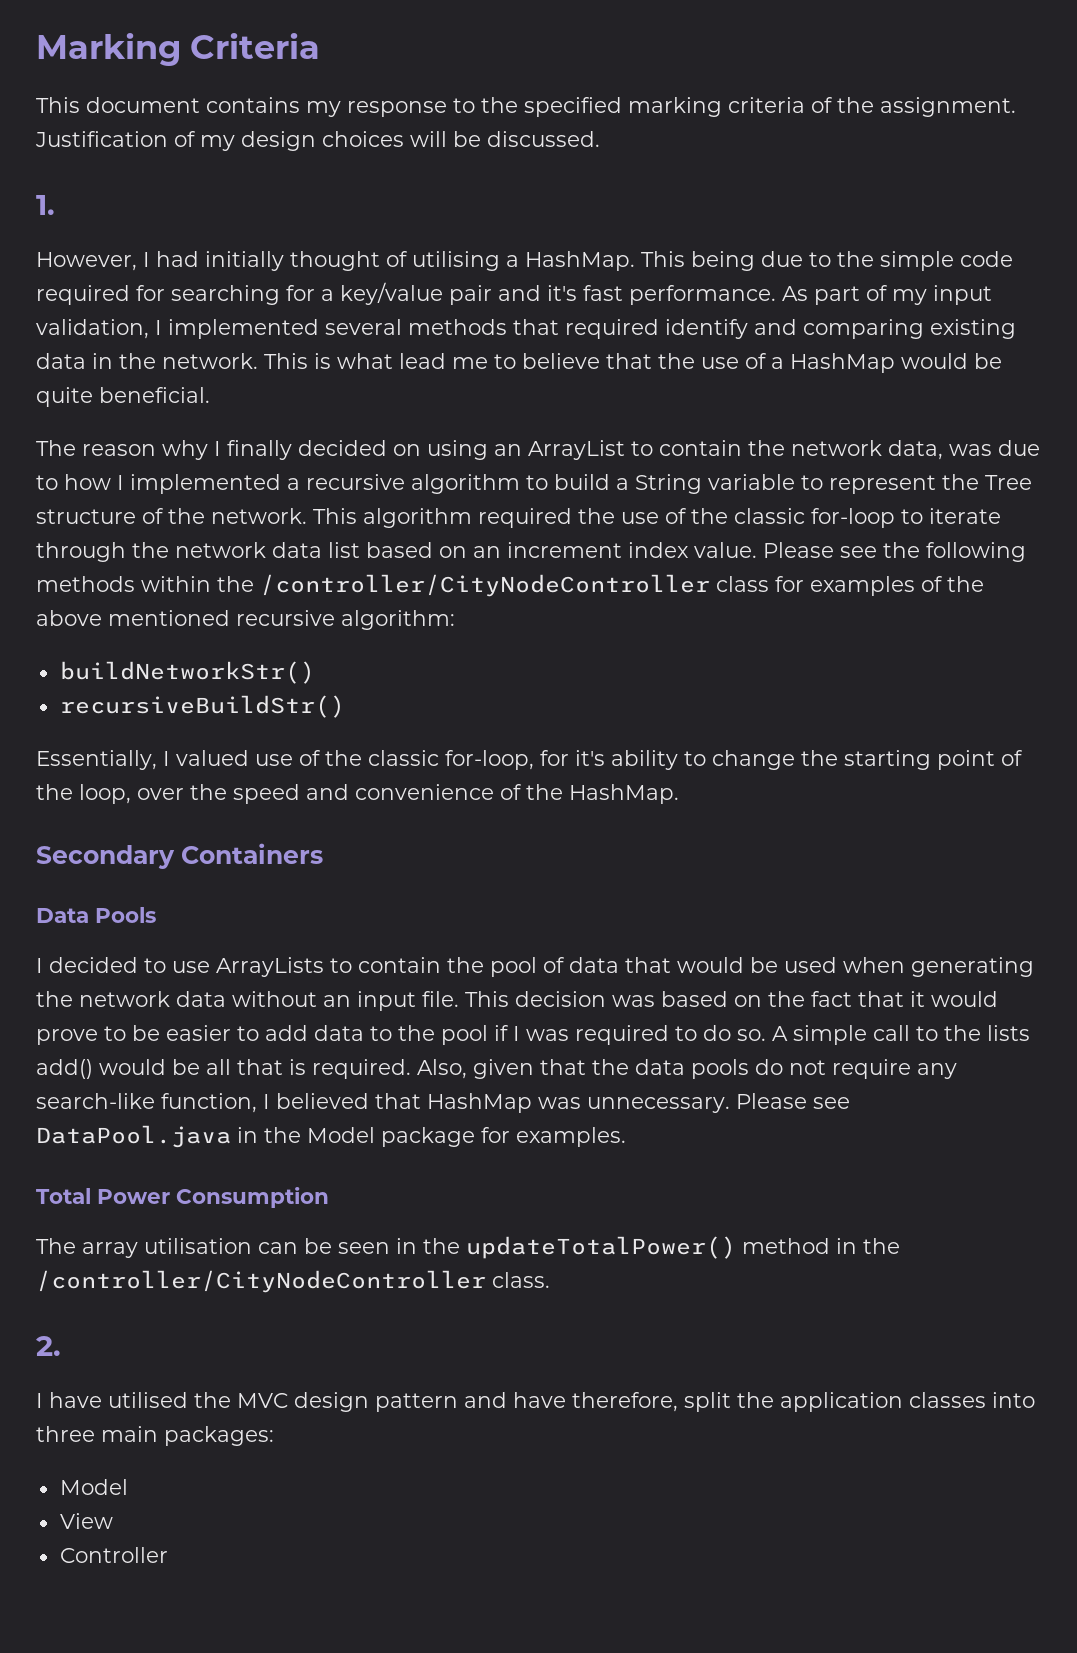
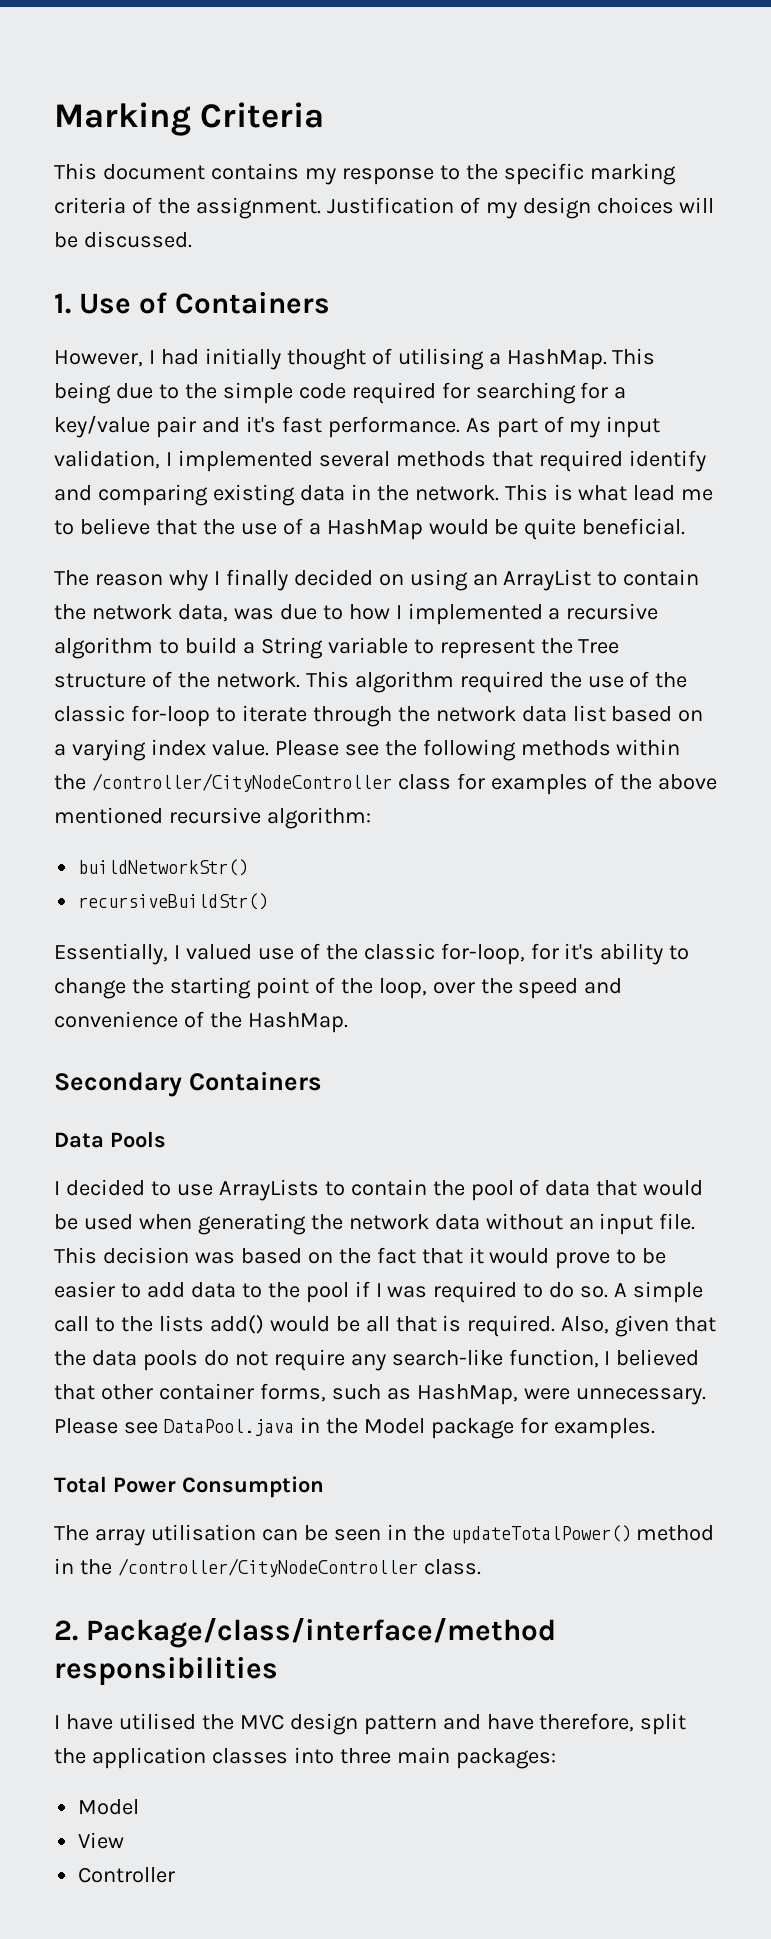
[524,97,622,117] specified -> [503,163,584,185] specific
(55, 205) none -> [78,292,330,314] Use of Containers
[473,542,622,558] an increment -> [54,739,146,761] a varying
[427,1093,581,1113] HashMap was -> [100,1383,570,1405] other container forms, such as HashMap, were
(61, 1346) none -> [85,1618,556,1648] [54,1657,278,1685] Package/class/interface/method responsibilities

